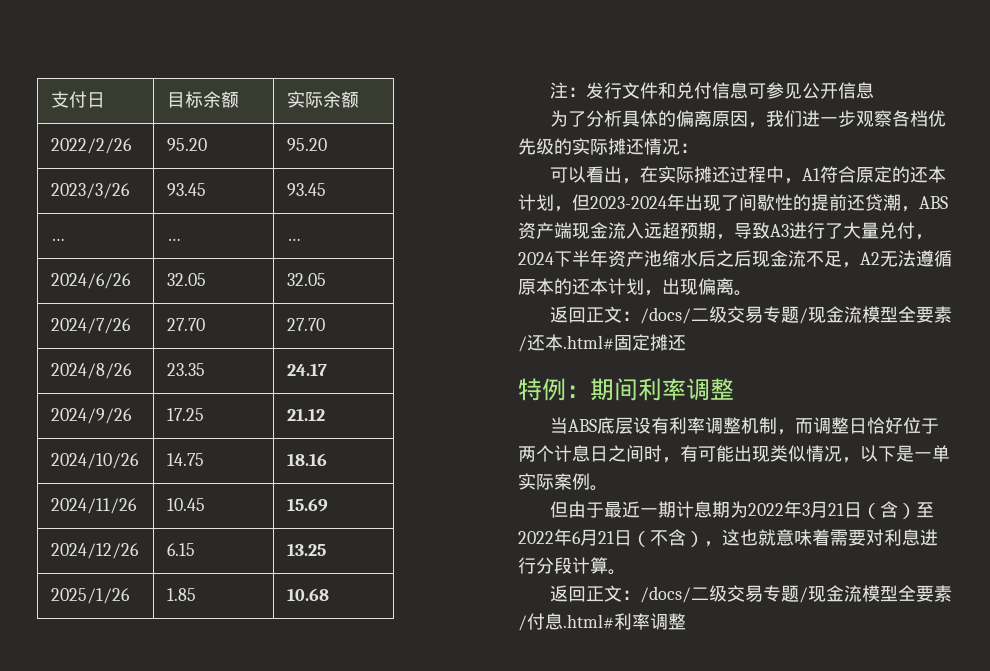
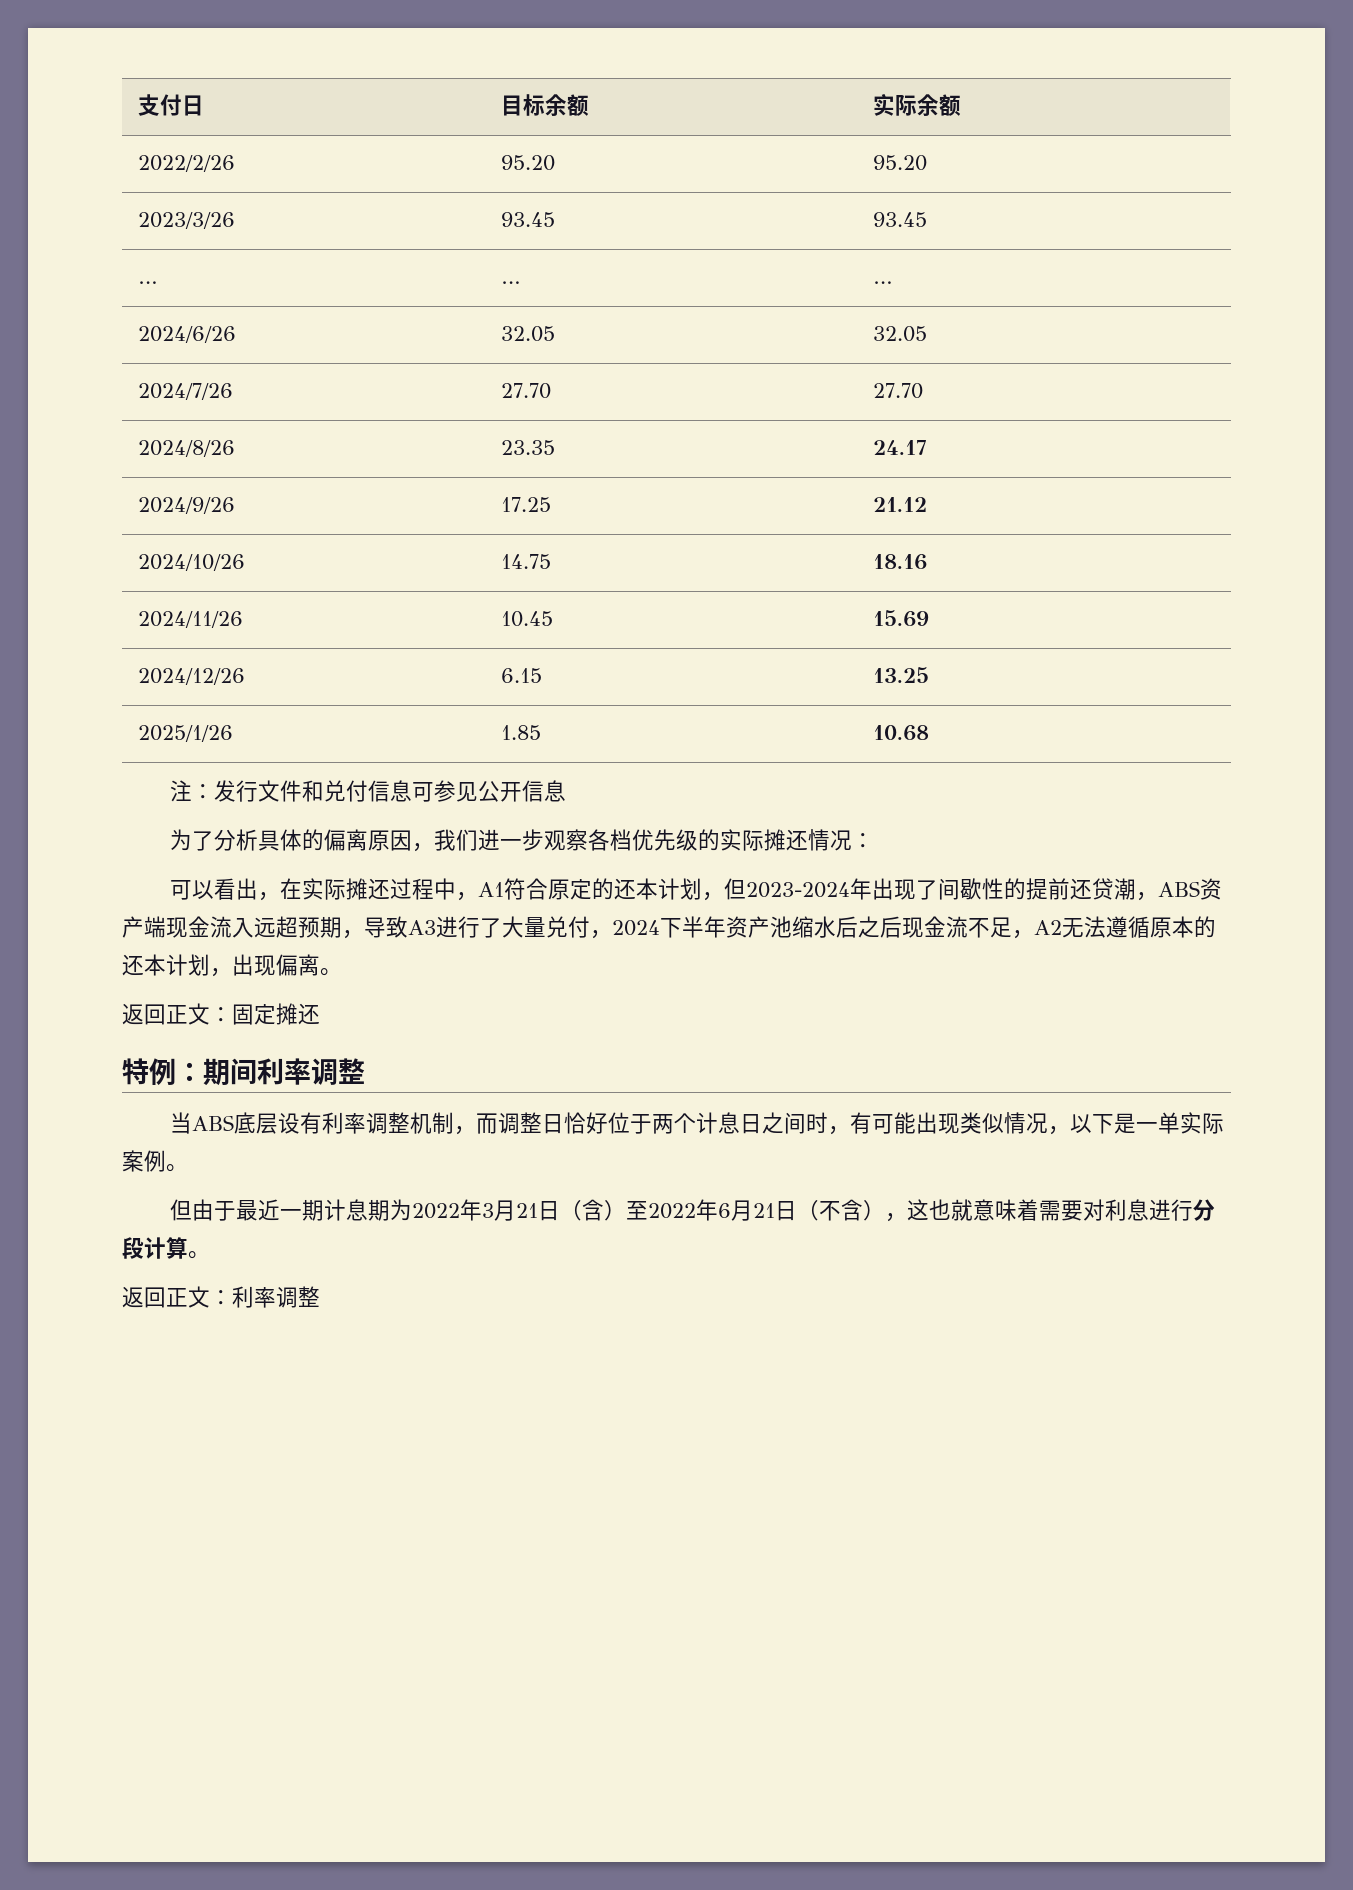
[640,306,953,324] [518,334,614,352] /docs/二级交易专题/现金流模型全要素/还本.html# -> (232, 1014) none
[640,585,953,603] [518,613,614,631] /docs/二级交易专题/现金流模型全要素/付息.html# -> (232, 1297) none

